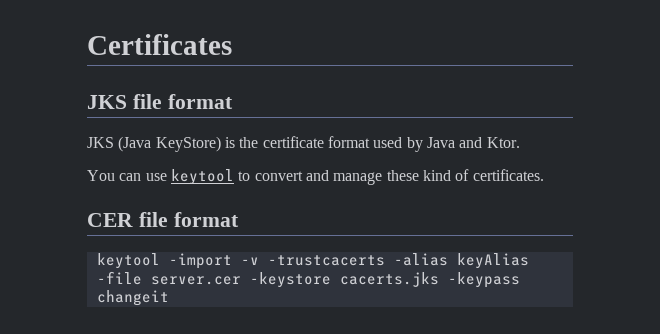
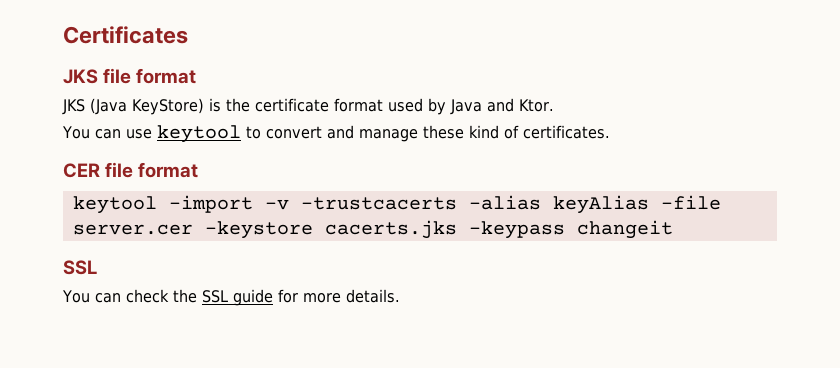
(169, 298) none -> [63,260,97,275] [62,289,400,306] // SSL // You can check the SSL guide for more details.

